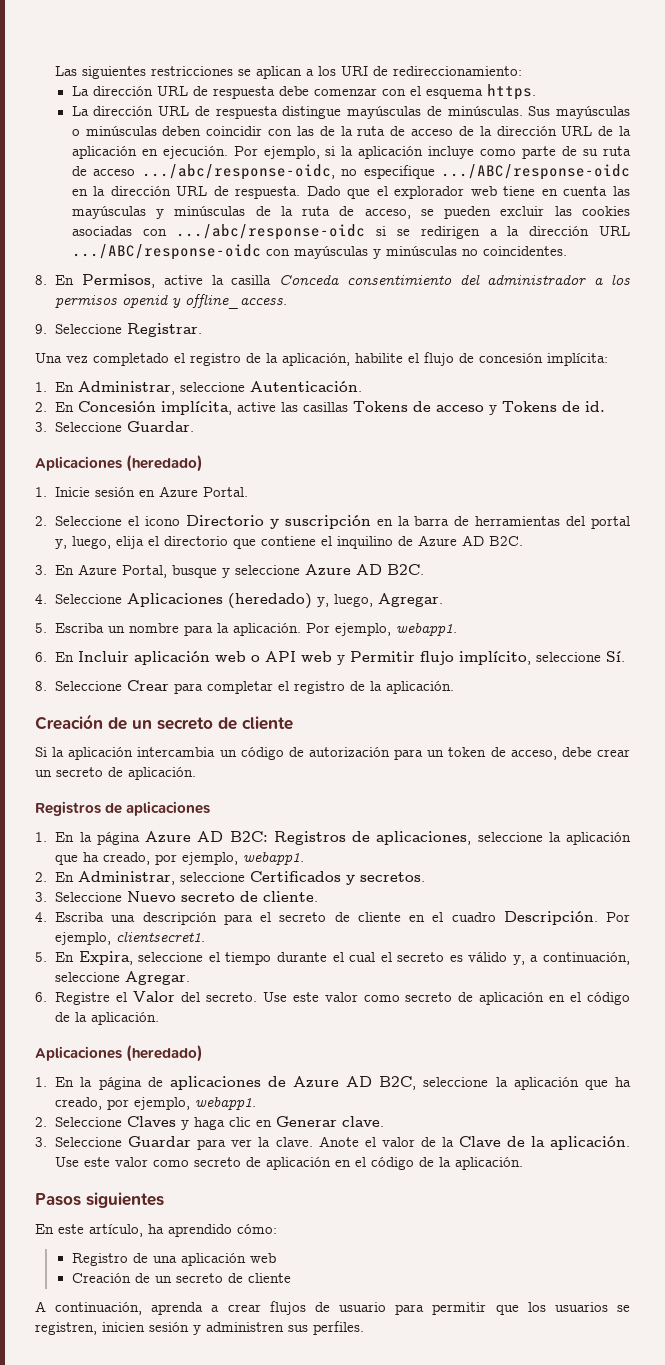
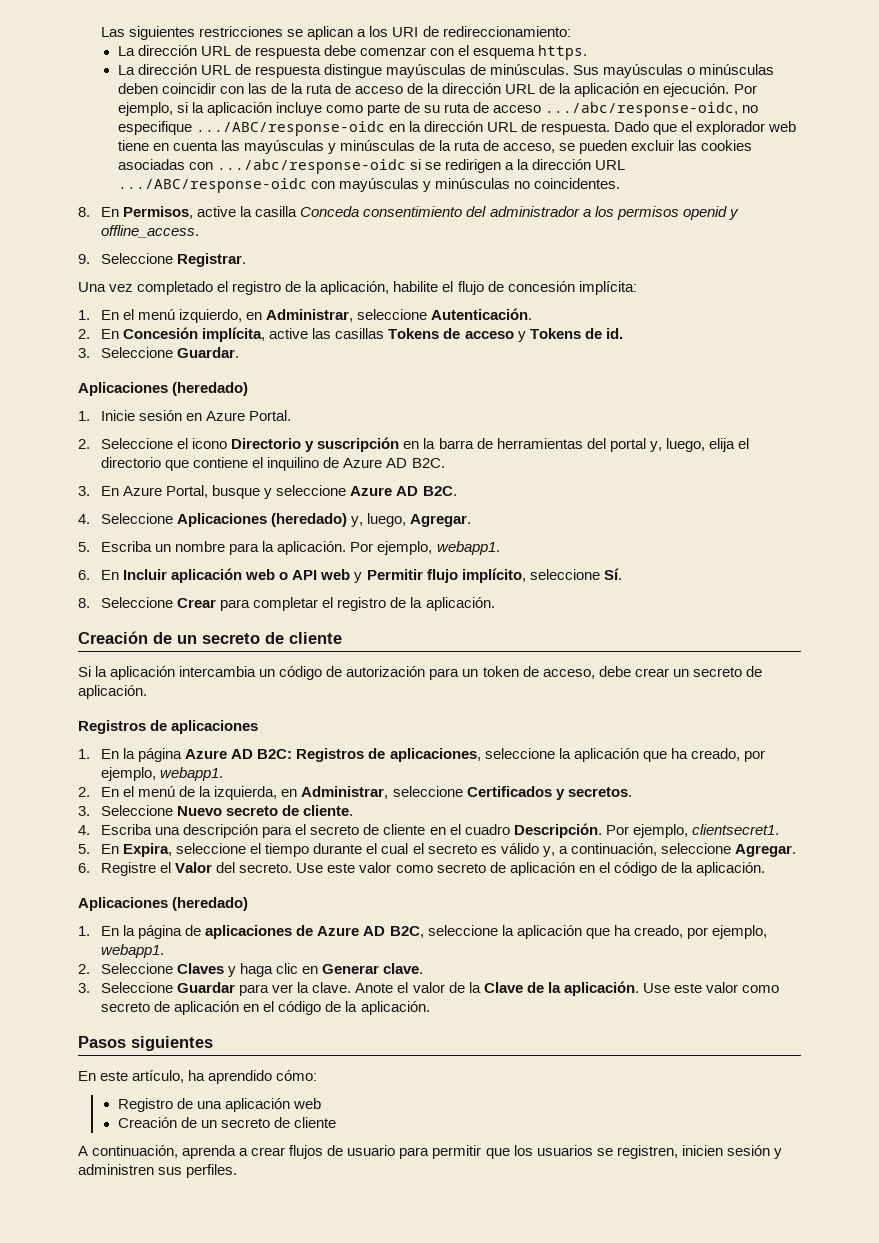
(75, 387) none -> [123,309,263,323] el menú izquierdo, en
(75, 877) none -> [123,786,298,800] el menú de la izquierda, en

